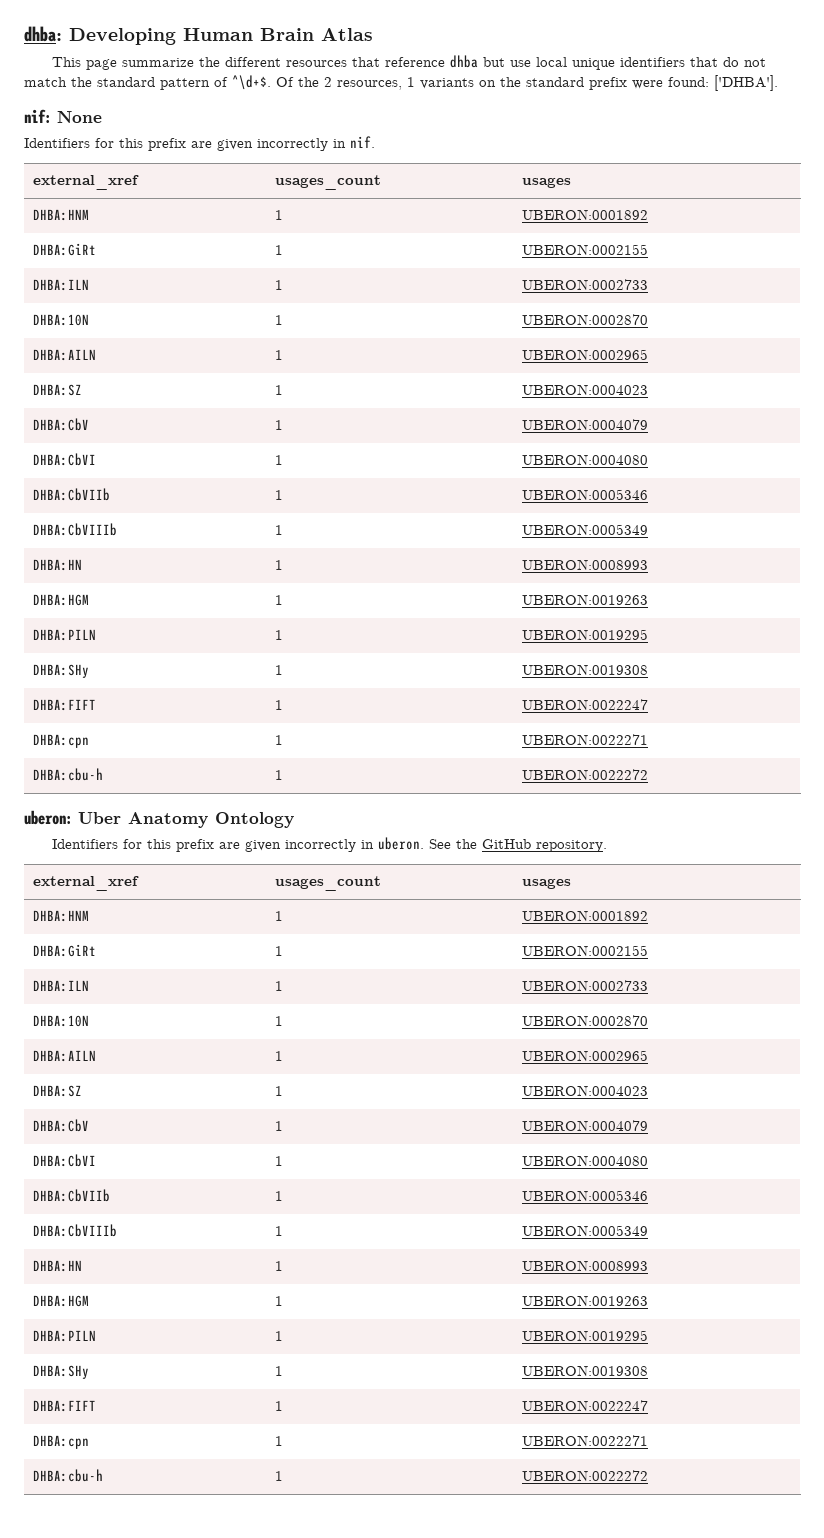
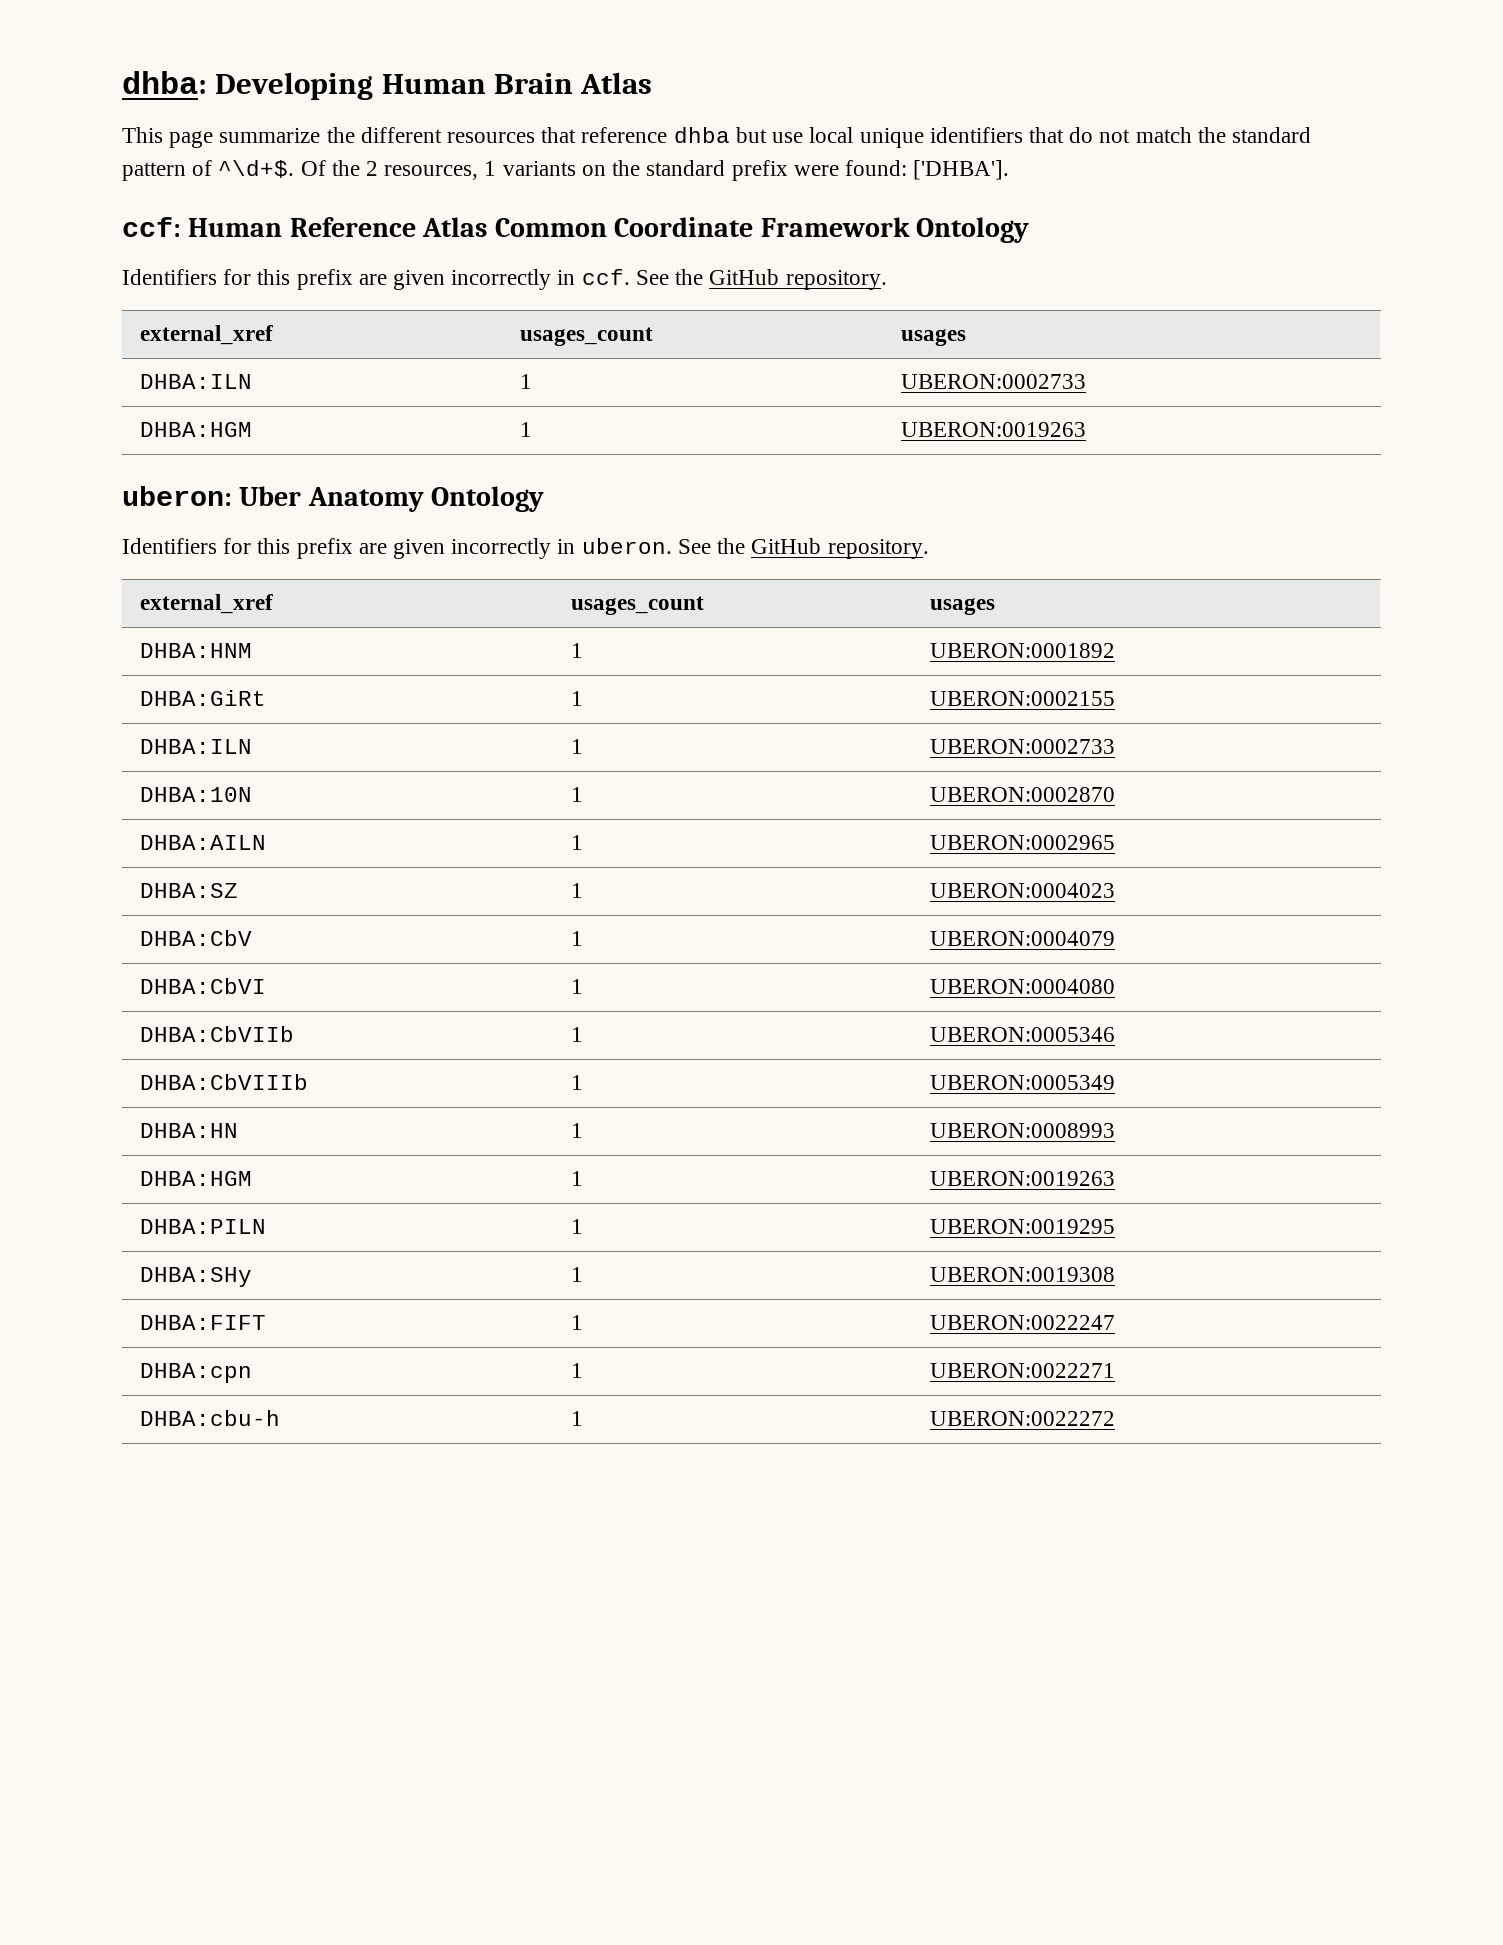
[24,109,102,123] [24,136,375,151] [32,175,139,190] [274,175,381,190] [521,177,571,188] [32,209,89,221] [274,210,283,220] [521,209,648,220] [32,243,96,256] [274,245,283,255] [521,244,648,255] [32,279,89,291] [274,280,283,290] [521,279,648,290] [32,314,89,326] [274,315,283,325] [521,314,648,325] [32,349,96,361] [274,350,283,360] [521,349,648,360] [32,384,82,396] [274,385,283,395] [521,384,648,395] [32,418,89,431] [274,420,283,430] [521,419,648,430] [32,453,96,466] [274,455,283,465] [521,454,648,465] [32,488,110,501] [274,490,283,500] [521,489,648,500] [32,523,117,536] [274,525,283,535] [521,524,648,535] [32,559,82,571] [274,560,283,570] [521,559,648,570] [32,594,89,606] [274,595,283,605] [521,594,648,605] [32,629,96,641] [274,630,283,640] [521,629,648,640] [32,664,89,678] [274,665,283,675] [521,664,648,675] [32,699,96,711] [274,700,283,710] [521,699,648,710] [32,734,89,748] [274,735,283,745] [521,734,648,745] [32,768,103,781] [274,770,283,780] [521,769,648,780] nif: None // Identifiers for this prefix are given incorrectly in nif. // external_xref | usages_count | usages // DHBA:HNM | 1 | UBERON:0001892 // DHBA:GiRt | 1 | UBERON:0002155 // DHBA:ILN | 1 | UBERON:0002733 // DHBA:10N | 1 | UBERON:0002870 // DHBA:AILN | 1 | UBERON:0002965 // DHBA:SZ | 1 | UBERON:0004023 // DHBA:CbV | 1 | UBERON:0004079 // DHBA:CbVI | 1 | UBERON:0004080 // DHBA:CbVIIb | 1 | UBERON:0005346 // DHBA:CbVIIIb | 1 | UBERON:0005349 // DHBA:HN | 1 | UBERON:0008993 // DHBA:HGM | 1 | UBERON:0019263 // DHBA:PILN | 1 | UBERON:0019295 // DHBA:SHy | 1 | UBERON:0019308 // DHBA:FIFT | 1 | UBERON:0022247 // DHBA:cpn | 1 | UBERON:0022271 // DHBA:cbu-h | 1 | UBERON:0022272 -> [122,217,1029,243] [122,269,887,290] [140,325,274,345] [520,327,654,346] [901,329,967,346] [140,374,253,389] [520,374,533,389] [901,374,1087,389] [140,422,253,437] [520,422,533,437] [901,422,1087,437] ccf: Human Reference Atlas Common Coordinate Framework Ontology // Identifiers for this prefix are given incorrectly in ccf. See the GitHub repository. // external_xref | usages_count | usages // DHBA:ILN | 1 | UBERON:0002733 // DHBA:HGM | 1 | UBERON:0019263

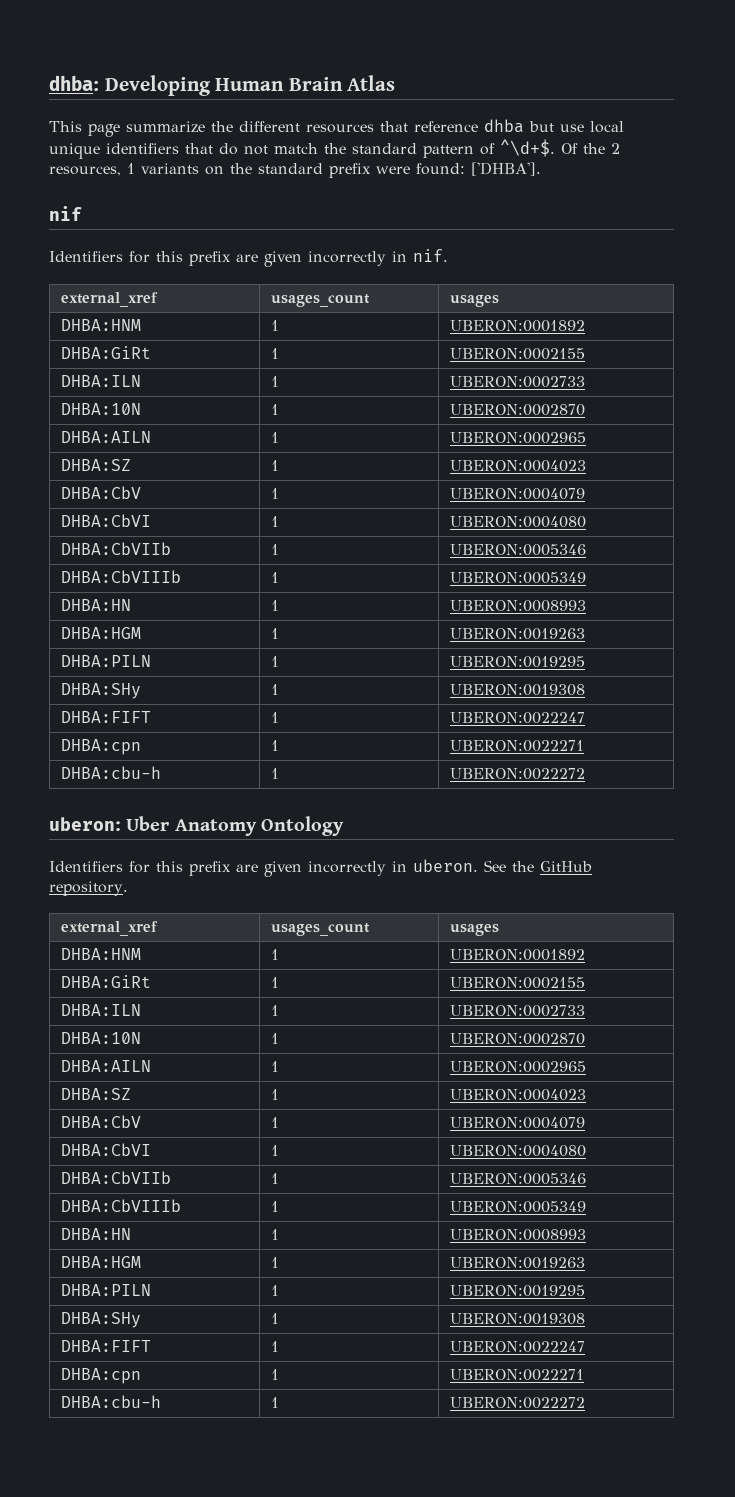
[122,217,1029,243] [122,269,887,290] [140,325,274,345] [520,327,654,346] [901,329,967,346] [140,374,253,389] [520,374,533,389] [901,374,1087,389] [140,422,253,437] [520,422,533,437] [901,422,1087,437] ccf: Human Reference Atlas Common Coordinate Framework Ontology // Identifiers for this prefix are given incorrectly in ccf. See the GitHub repository. // external_xref | usages_count | usages // DHBA:ILN | 1 | UBERON:0002733 // DHBA:HGM | 1 | UBERON:0019263 -> [49,206,82,221] [49,249,448,267] [60,292,158,307] [270,294,370,307] [449,295,499,307] [60,319,141,331] [270,320,279,331] [449,320,585,332] [60,346,151,359] [270,348,279,359] [449,348,585,360] [60,375,141,387] [270,376,279,387] [449,376,585,388] [60,403,141,415] [270,404,279,415] [449,404,585,416] [60,431,151,443] [270,432,279,443] [449,432,586,444] [60,459,131,471] [270,460,279,471] [449,460,586,472] [60,486,141,499] [270,488,279,499] [449,488,585,500] [60,514,151,527] [270,516,279,527] [449,516,586,528] [60,542,171,555] [270,544,279,555] [449,544,586,556] [60,570,181,583] [270,572,279,583] [449,572,586,584] [60,599,131,611] [270,600,279,611] [449,600,586,612] [60,627,141,639] [270,628,279,639] [449,628,585,640] [60,655,151,667] [270,656,279,667] [449,656,585,668] [60,683,141,699] [270,684,279,695] [449,684,585,696] [60,711,151,723] [270,712,279,723] [449,712,585,724] [60,739,141,755] [270,740,279,751] [449,740,584,752] [60,766,161,779] [270,768,279,779] [449,768,585,780] nif // Identifiers for this prefix are given incorrectly in nif. // external_xref | usages_count | usages // DHBA:HNM | 1 | UBERON:0001892 // DHBA:GiRt | 1 | UBERON:0002155 // DHBA:ILN | 1 | UBERON:0002733 // DHBA:10N | 1 | UBERON:0002870 // DHBA:AILN | 1 | UBERON:0002965 // DHBA:SZ | 1 | UBERON:0004023 // DHBA:CbV | 1 | UBERON:0004079 // DHBA:CbVI | 1 | UBERON:0004080 // DHBA:CbVIIb | 1 | UBERON:0005346 // DHBA:CbVIIIb | 1 | UBERON:0005349 // DHBA:HN | 1 | UBERON:0008993 // DHBA:HGM | 1 | UBERON:0019263 // DHBA:PILN | 1 | UBERON:0019295 // DHBA:SHy | 1 | UBERON:0019308 // DHBA:FIFT | 1 | UBERON:0022247 // DHBA:cpn | 1 | UBERON:0022271 // DHBA:cbu-h | 1 | UBERON:0022272

